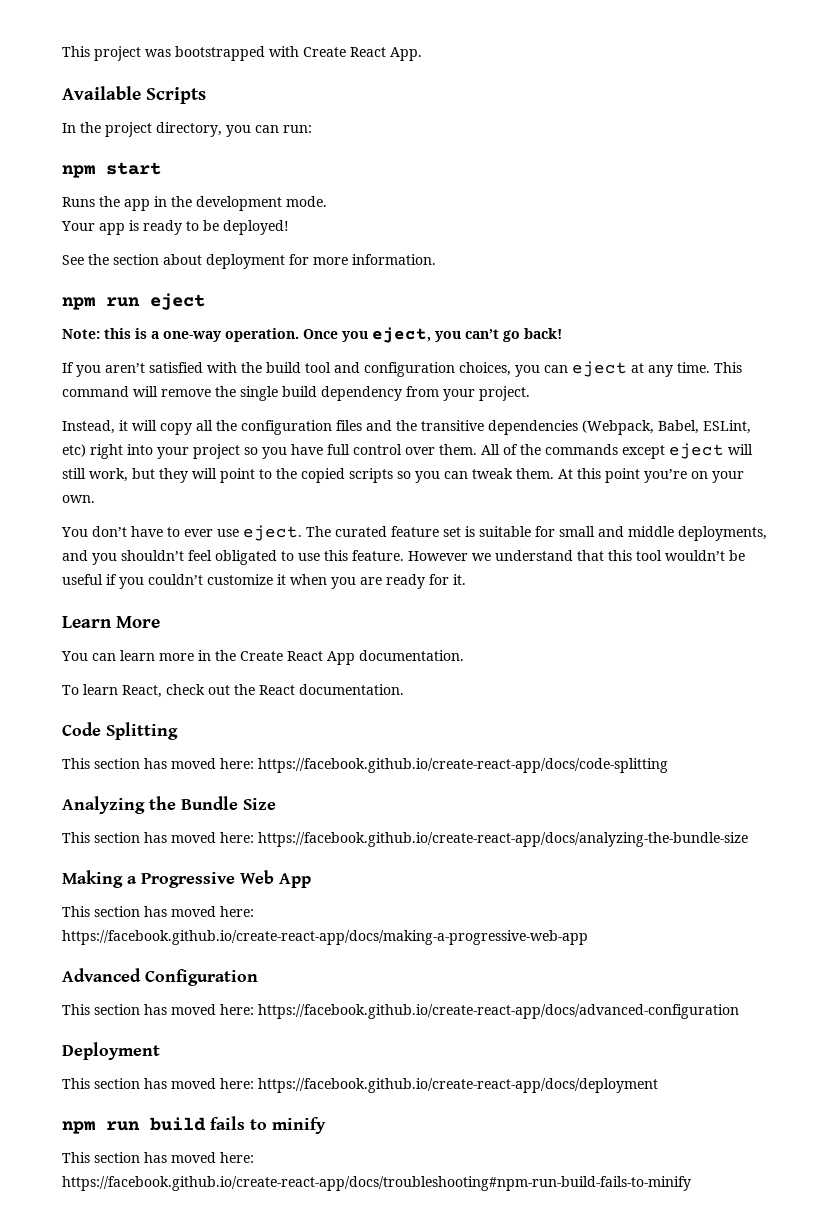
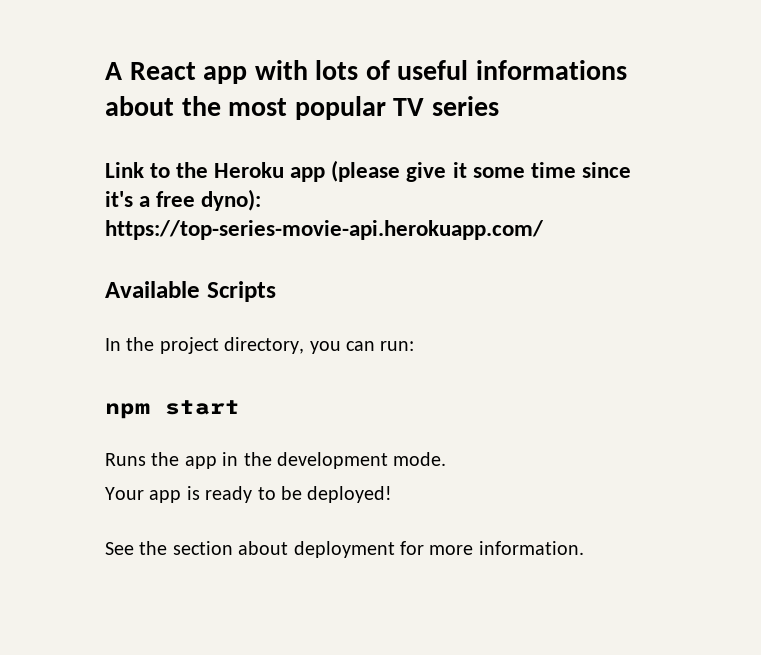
[62,46,422,61] This project was bootstrapped with Create React App. -> [105,60,627,84] [105,96,499,120] [105,160,631,182] [105,189,262,211] [105,220,544,240] A React app with lots of useful informations about the most popular TV series // Link to the Heroku app (please give it some time since it's a free dyno): https://top-series-movie-api.herokuapp.com/
[62,293,205,310] [62,327,562,343] [62,361,742,377] [62,386,530,401] [62,420,751,435] [62,443,753,459] [62,468,744,483] [62,495,95,503] [61,525,767,541] [62,550,745,565] [62,574,466,589] [62,616,161,628] [61,650,464,665] [62,684,404,698] [62,722,178,740] [62,758,668,773] [62,796,276,814] [62,832,748,847] [62,870,311,888] [62,906,254,917] [62,930,588,945] [62,968,258,986] [62,1004,739,1019] [62,1042,160,1060] [62,1078,658,1093] [62,1116,326,1134] [62,1152,254,1163] [62,1176,691,1191] // npm run eject // Note: this is a one-way operation. Once you eject, you can’t go back! // If you aren’t satisfied with the build tool and configuration choices, you can eject at any time. This command will remove the single build dependency from your project. // Instead, it will copy all the configuration files and the transitive dependencies (Webpack, Babel, ESLint, etc) right into your project so you have full control over them. All of the commands except eject will still work, but they will point to the copied scripts so you can tweak them. At this point you’re on your own. // You don’t have to ever use eject. The curated feature set is suitable for small and middle deployments, and you shouldn’t feel obligated to use this feature. However we understand that this tool wouldn’t be useful if you couldn’t customize it when you are ready for it. // Learn More // You can learn more in the Create React App documentation. // To learn React, check out the React documentation. // Code Splitting // This section has moved here: https://facebook.github.io/create-react-app/docs/code-splitting // Analyzing the Bundle Size // This section has moved here: https://facebook.github.io/create-react-app/docs/analyzing-the-bundle-size // Making a Progressive Web App // This section has moved here: https://facebook.github.io/create-react-app/docs/making-a-progressive-web-app // Advanced Configuration // This section has moved here: https://facebook.github.io/create-react-app/docs/advanced-configuration // Deployment // This section has moved here: https://facebook.github.io/create-react-app/docs/deployment // npm run build fails to minify // This section has moved here: https://facebook.github.io/create-react-app/docs/troubleshooting#npm-run-build-fails-to-minify -> (584, 548) none

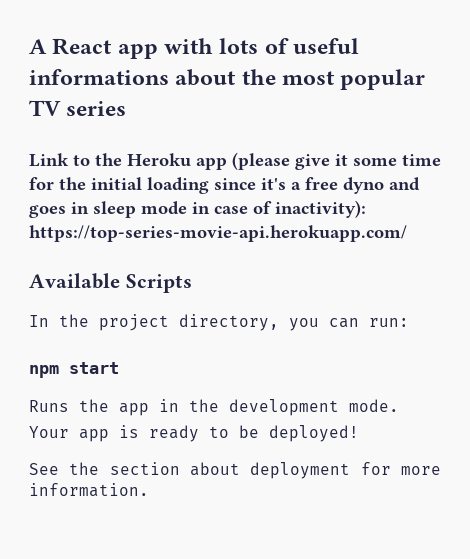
[581,162,631,178] [105,189,262,211] since it's a free dyno): -> [29,177,420,194] [29,200,366,218] for the initial loading since it's a free dyno and goes in sleep mode in case of inactivity):

